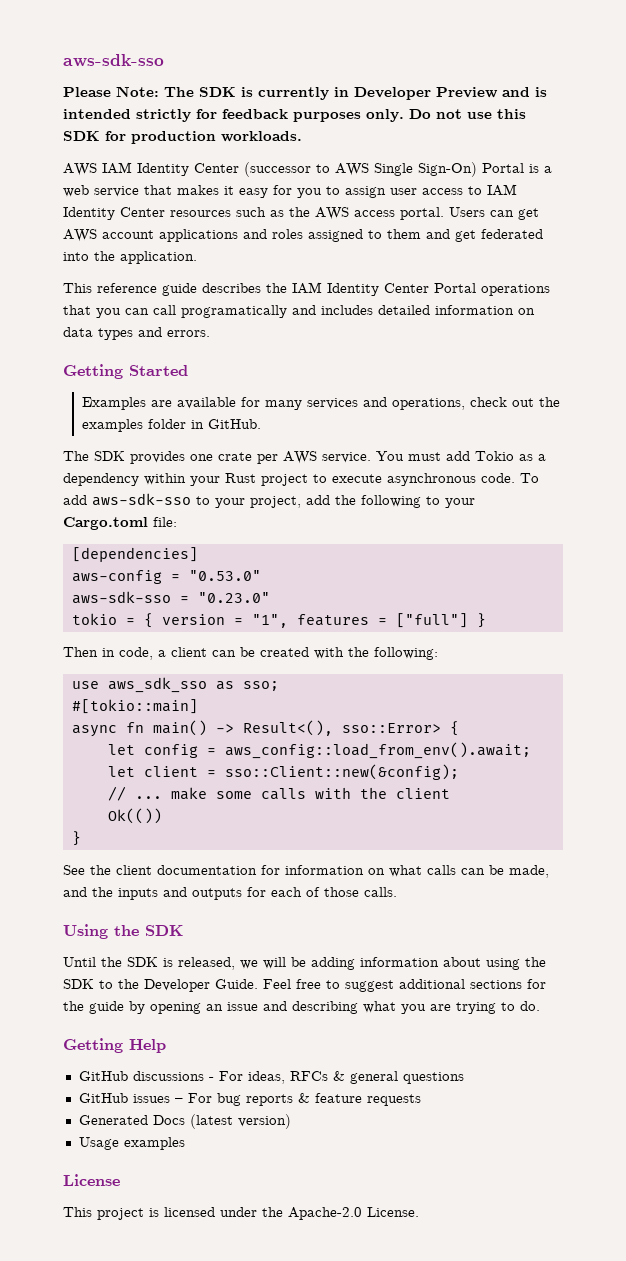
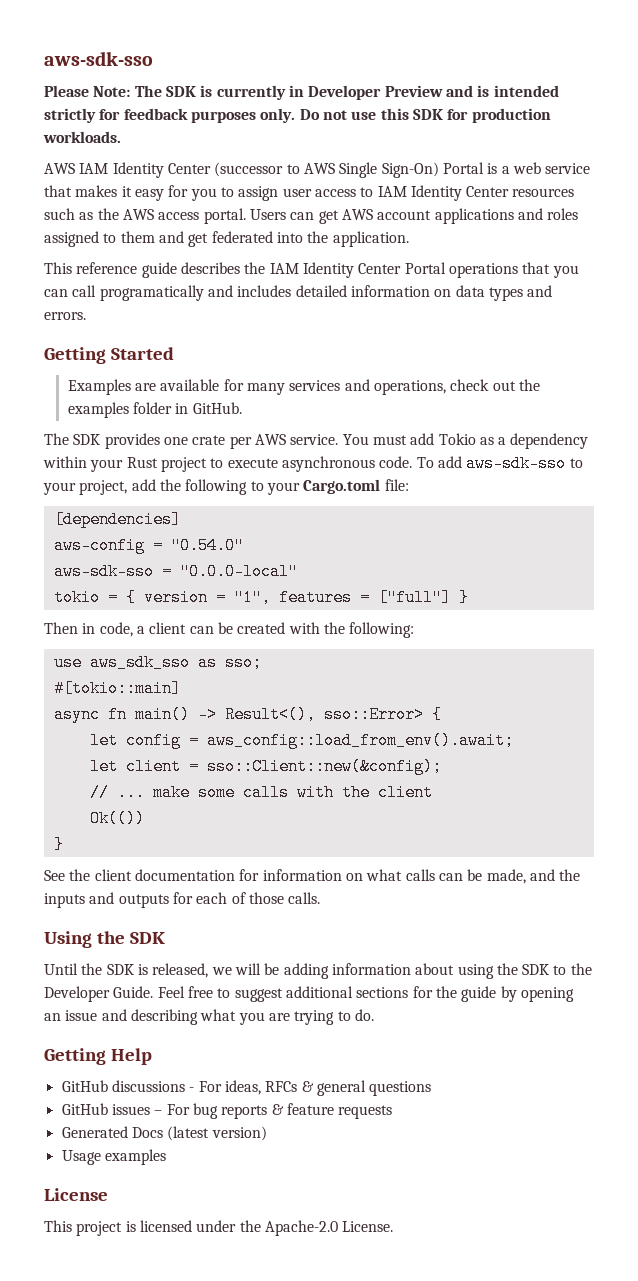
[188,570,261,581] "0.53.0" -> [170,537,244,554] "0.54.0"
[197,592,270,603] "0.23.0" -> [179,563,298,580] "0.0.0-local"

